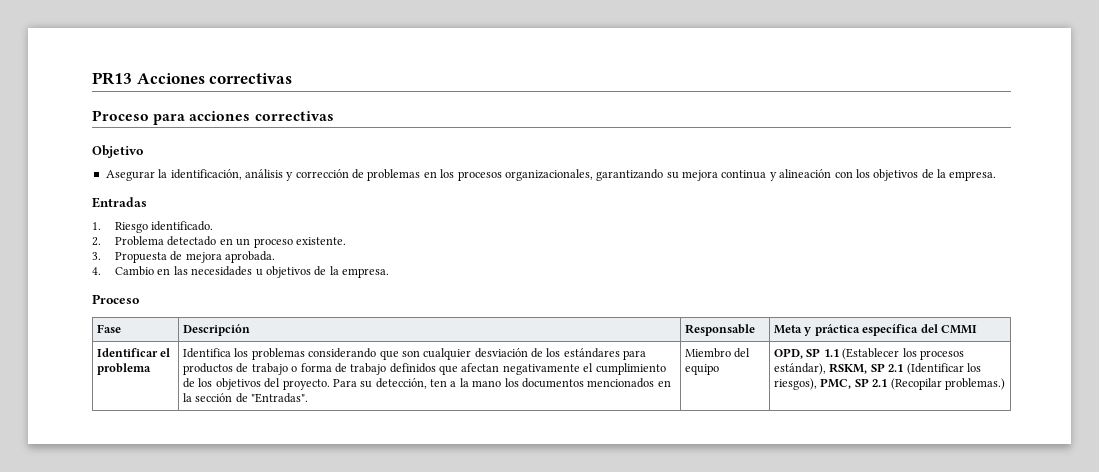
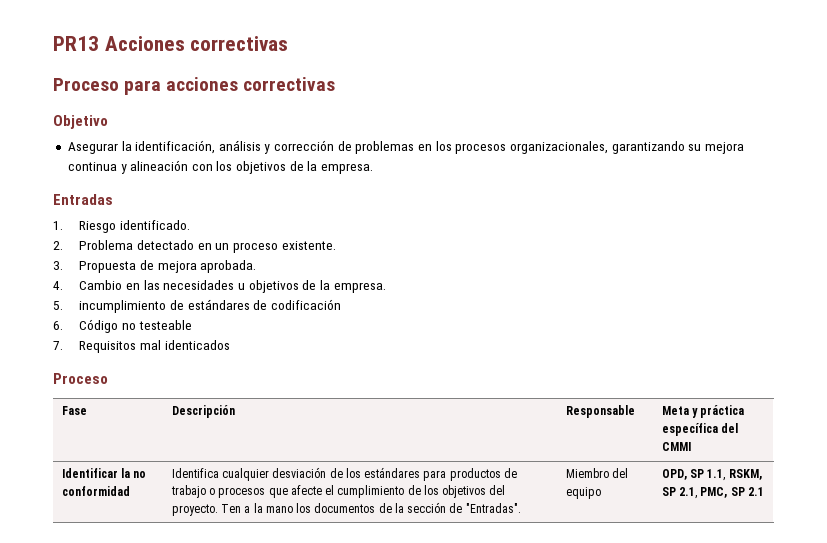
(390, 273) none -> [53,299,341,313] [53,319,192,333] [53,340,230,353] // 5. incumplimiento de estándares de codificación // 6. Código no testeable // 7. Requisitos mal identicados
[160,348,171,357] [97,363,152,375] [183,348,420,360] el problema | Identifica los problemas considerando que son -> [121,468,147,478] [61,486,130,496] [171,468,219,478] la no conformidad | Identifica
[300,363,580,375] forma de trabajo definidos que afectan negativamente -> [218,485,322,498] procesos que afecte
[332,378,448,389] Para su detección, ten -> [221,504,242,513] Ten
[587,378,671,388] mencionados en -> [378,503,392,513] de
[823,348,964,360] [774,363,981,375] [774,378,818,390] 1.1 (Establecer los procesos estándar), RSKM, SP 2.1 (Identificar los riesgos), -> [707,469,762,481] [661,487,698,499] 1.1, RSKM, SP 2.1,
[890,378,1005,390] (Recopilar problemas.) -> (764, 491) none

